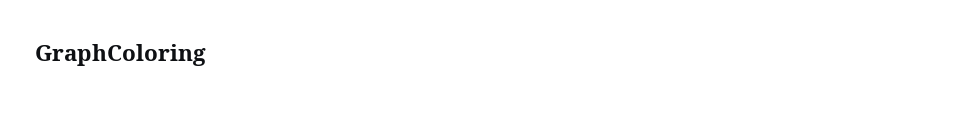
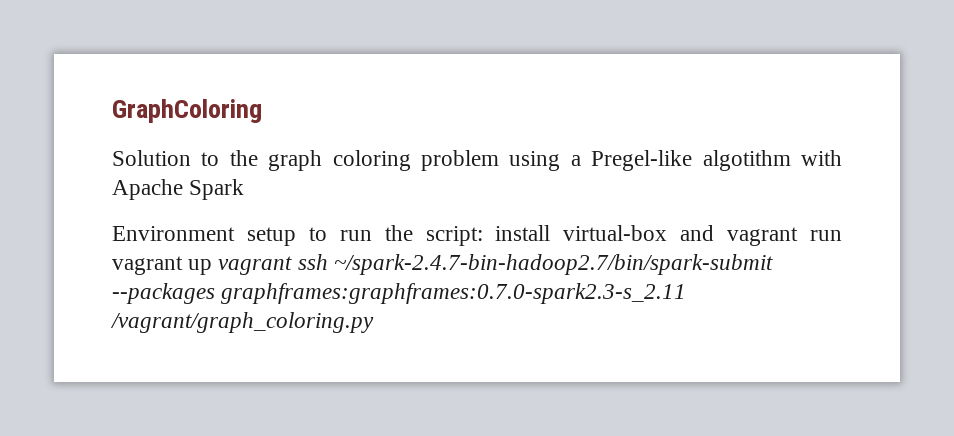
(206, 55) none -> [112,150,842,171] [112,179,245,200] [112,225,842,246] [112,254,773,275] [112,283,687,304] [110,312,374,333] // Solution to the graph coloring problem using a Pregel-like algotithm with Apache Spark // Environment setup to run the script: install virtual-box and vagrant run vagrant up vagrant ssh ~/spark-2.4.7-bin-hadoop2.7/bin/spark-submit --packages graphframes:graphframes:0.7.0-spark2.3-s_2.11 /vagrant/graph_coloring.py

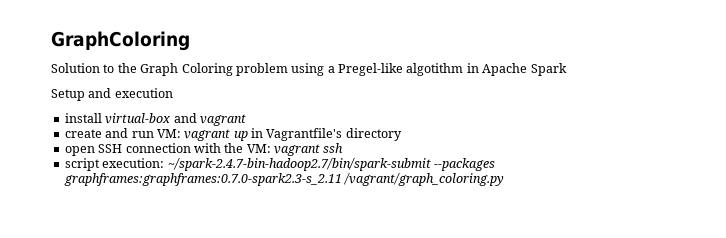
[268,150,411,171] graph coloring -> [140,63,233,76] Graph Coloring
[800,150,842,166] with -> [466,63,479,73] in
[112,225,842,246] [112,256,213,275] Environment setup to run the script: install virtual-box and vagrant run vagrant up -> [51,88,173,101] [64,113,246,126] [64,128,402,141] [64,143,271,156] Setup and execution // install virtual-box and vagrant // create and run VM: vagrant up in Vagrantfile's directory // open SSH connection with the VM:
(328, 262) none -> [64,158,165,171] // script execution:

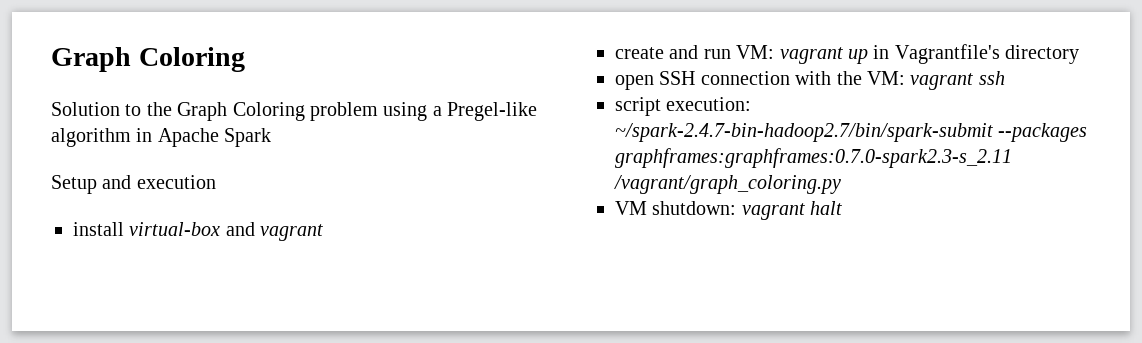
[51,31,190,51] GraphColoring -> [51,47,245,72] Graph Coloring
[406,63,464,76] algotithm -> [51,128,131,147] algorithm
(505, 179) none -> [615,201,843,220] // VM shutdown: vagrant halt

